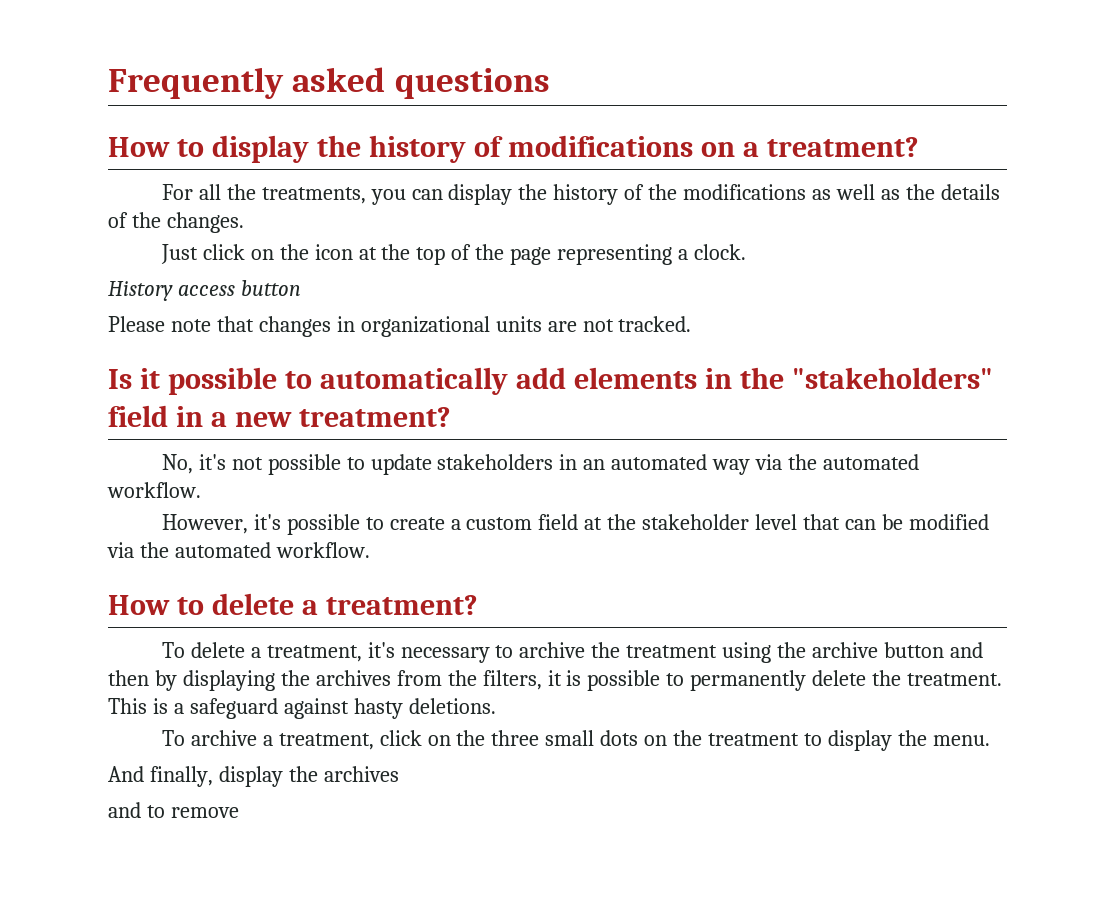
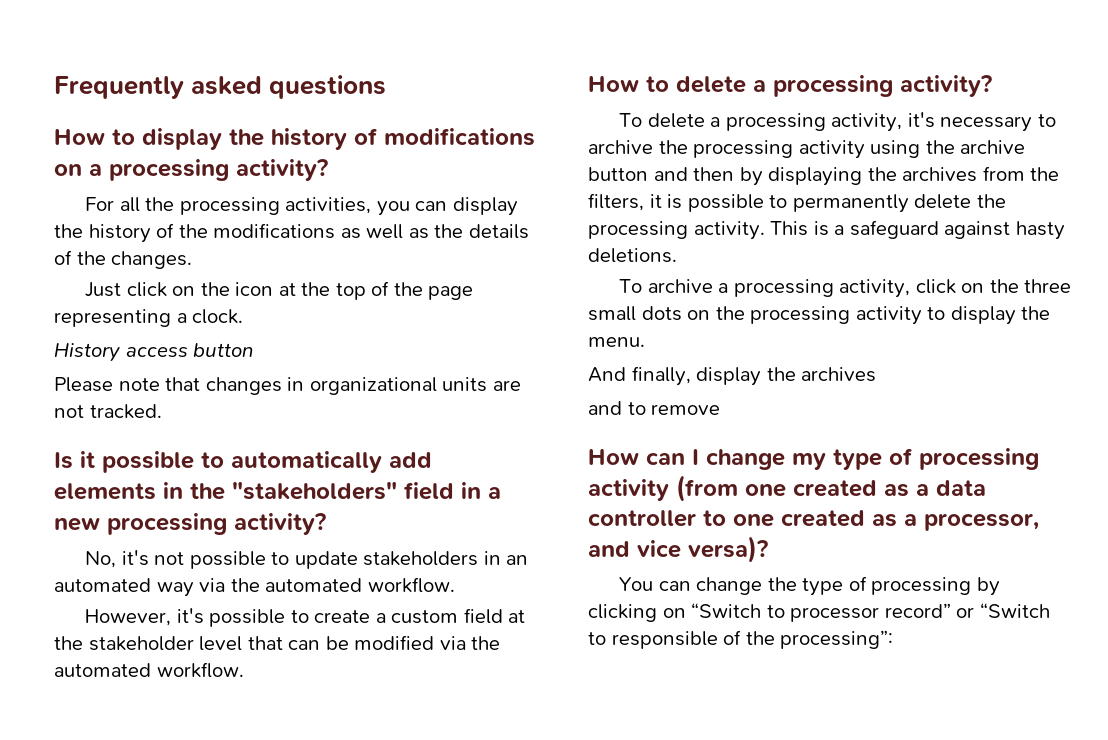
[766,137,919,157] treatment? -> [109,159,328,181] processing activity?
[261,187,366,204] treatments, -> [179,197,372,215] processing activities,
[298,407,451,427] treatment? -> [107,513,326,535] processing activity?
[325,595,478,615] treatment? -> [773,75,992,97] processing activity?
[266,645,362,662] treatment, -> [725,113,903,132] processing activity,
[626,645,718,658] treatment -> [693,140,865,159] processing activity
[907,673,1003,686] treatment. -> [588,221,765,240] processing activity.
[278,733,374,750] treatment, -> [733,279,911,298] processing activity,
[708,733,800,746] treatment -> [750,306,922,325] processing activity
(239, 812) none -> [588,448,1039,470] [588,475,986,502] [588,510,1039,531] [588,536,768,563] [619,576,1000,596] [588,603,1050,622] [588,630,894,649] // How can I change my type of processing activity (from one created as a data controller to one created as a processor, and vice versa)? // You can change the type of processing by clicking on “Switch to processor record” or “Switch to responsible of the processing”:

